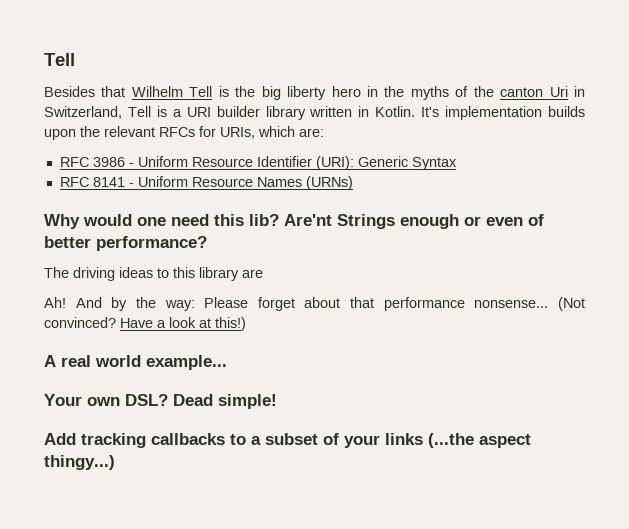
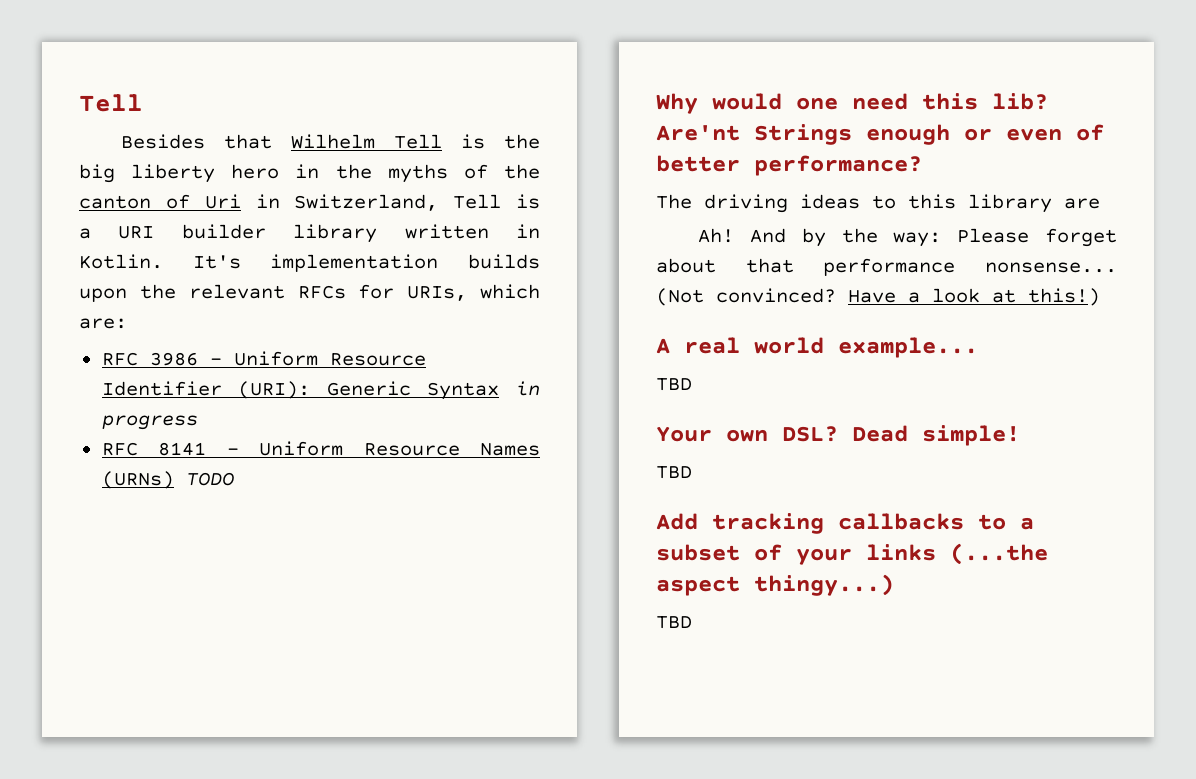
(544, 92) none -> [165,194,190,209] of
(457, 163) none -> [516,381,540,396] [101,415,198,430] in progress
(353, 183) none -> [185,472,234,486] TODO
(227, 362) none -> [656,378,692,391] // TBD
(277, 401) none -> [656,466,692,479] // TBD
(115, 462) none -> [656,616,692,629] // TBD

